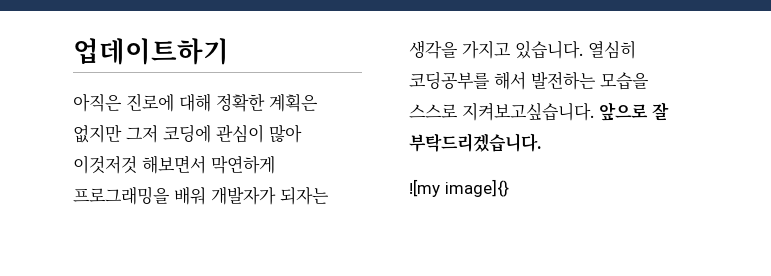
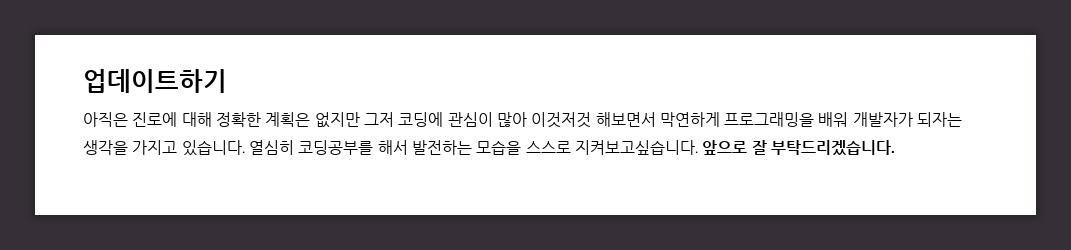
[409,179,509,197] // ![my image]{} -> (895, 148) none

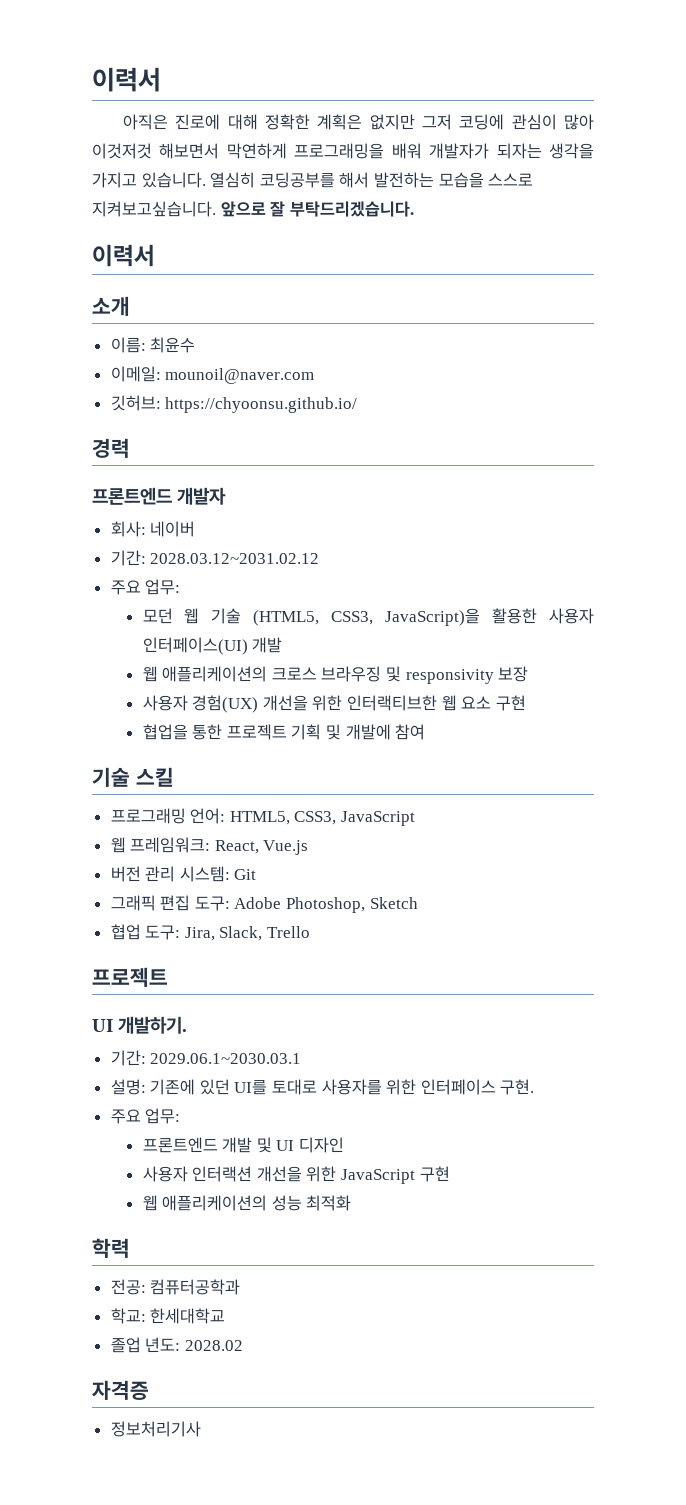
[83,69,227,93] 업데이트하기 -> [92,67,161,92] 이력서
(895, 148) none -> [92,244,155,267] [92,296,130,316] [110,337,196,353] [110,366,315,384] [110,395,358,413] [92,438,130,458] [92,487,227,505] [110,521,196,537] [110,550,320,566] [110,579,181,595] [142,608,594,626] [142,637,283,655] [142,666,529,684] [142,695,526,713] [142,724,426,740] [92,767,174,787] [110,808,416,826] [110,837,309,855] [110,866,257,882] [110,895,418,913] [110,924,311,941] [92,967,168,987] [92,1016,188,1034] [110,1050,302,1066] [110,1079,535,1095] [110,1108,181,1124] [142,1137,344,1153] [142,1166,450,1184] [142,1195,352,1211] [92,1238,130,1258] [110,1279,241,1295] [110,1308,226,1324] [110,1337,243,1353] [92,1380,149,1400] [110,1421,201,1437] // 이력서 // 소개 // 이름: 최윤수 // 이메일: mounoil@naver.com // 깃허브: https://chyoonsu.github.io/ // 경력 // 프론트엔드 개발자 // 회사: 네이버 // 기간: 2028.03.12~2031.02.12 // 주요 업무: // 모던 웹 기술 (HTML5, CSS3, JavaScript)을 활용한 사용자 인터페이스(UI) 개발 // 웹 애플리케이션의 크로스 브라우징 및 responsivity 보장 // 사용자 경험(UX) 개선을 위한 인터랙티브한 웹 요소 구현 // 협업을 통한 프로젝트 기획 및 개발에 참여 // 기술 스킬 // 프로그래밍 언어: HTML5, CSS3, JavaScript // 웹 프레임워크: React, Vue.js // 버전 관리 시스템: Git // 그래픽 편집 도구: Adobe Photoshop, Sketch // 협업 도구: Jira, Slack, Trello // 프로젝트 // UI 개발하기. // 기간: 2029.06.1~2030.03.1 // 설명: 기존에 있던 UI를 토대로 사용자를 위한 인터페이스 구현. // 주요 업무: // 프론트엔드 개발 및 UI 디자인 // 사용자 인터랙션 개선을 위한 JavaScript 구현 // 웹 애플리케이션의 성능 최적화 // 학력 // 전공: 컴퓨터공학과 // 학교: 한세대학교 // 졸업 년도: 2028.02 // 자격증 // 정보처리기사

